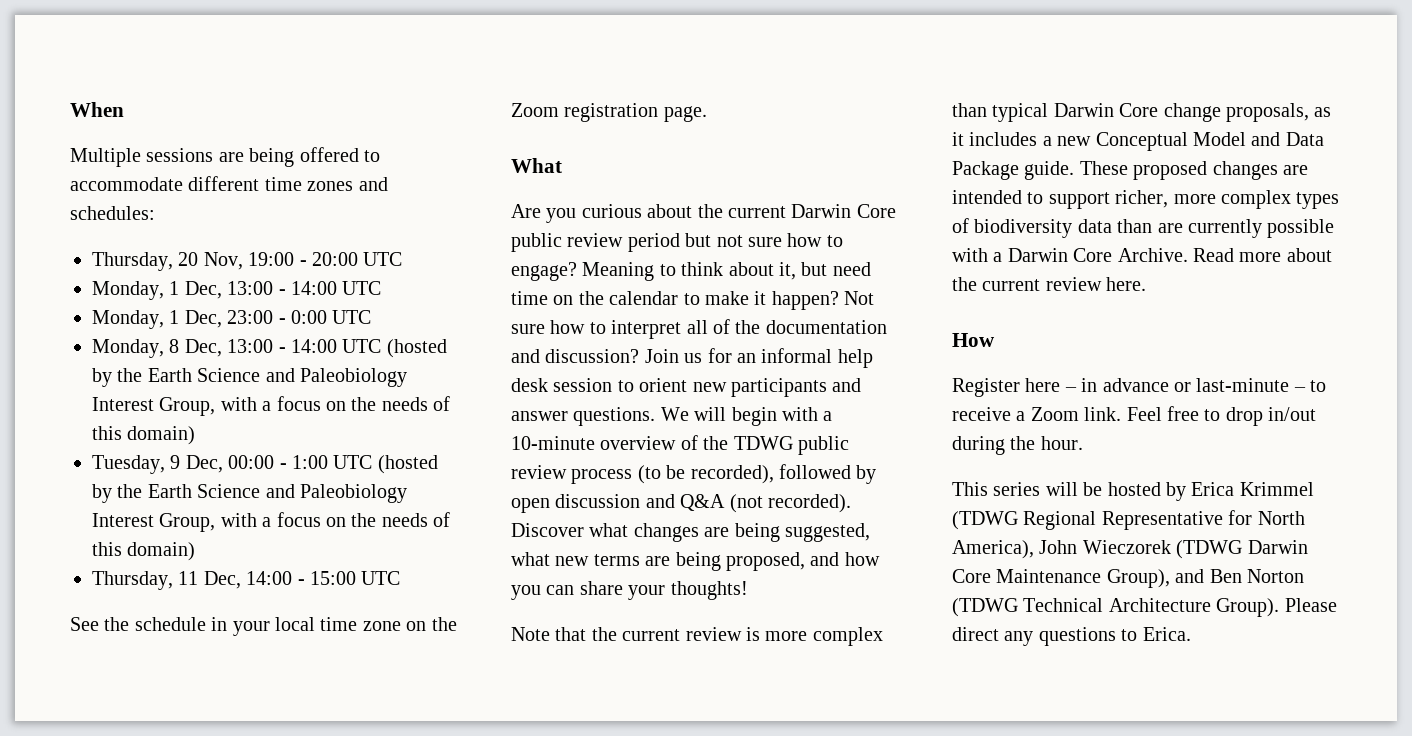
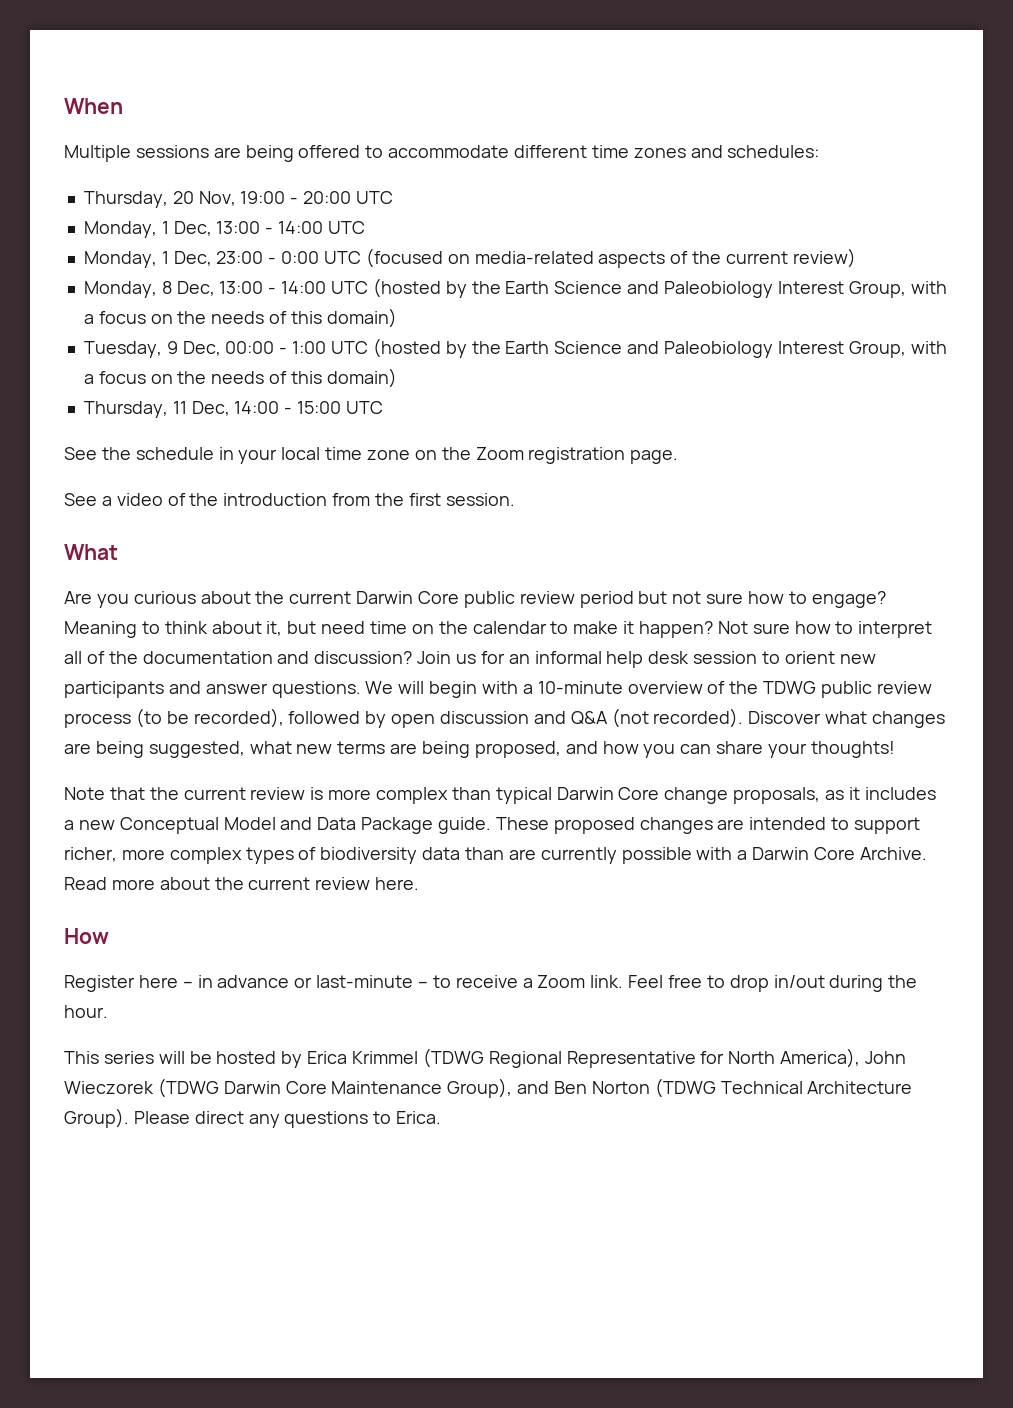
(372, 317) none -> [365,248,856,268] (focused on media-related aspects of the current review)
(707, 114) none -> [64,493,515,506] // See a video of the introduction from the first session.

